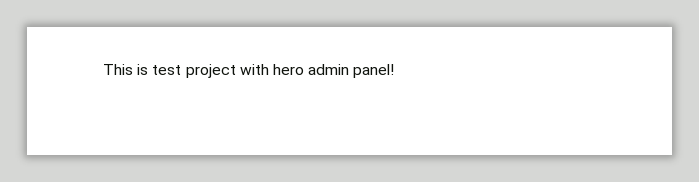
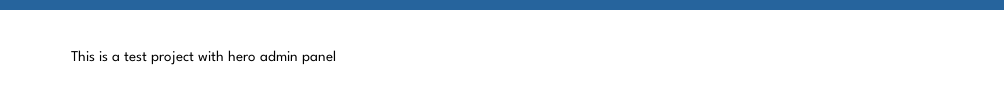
(149, 69) none -> [112,54,121,62] a
[353,64,395,78] panel! -> [302,50,337,65] panel

